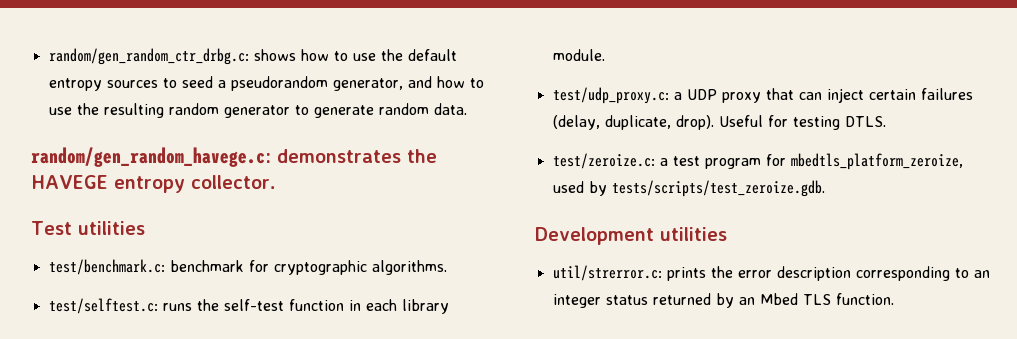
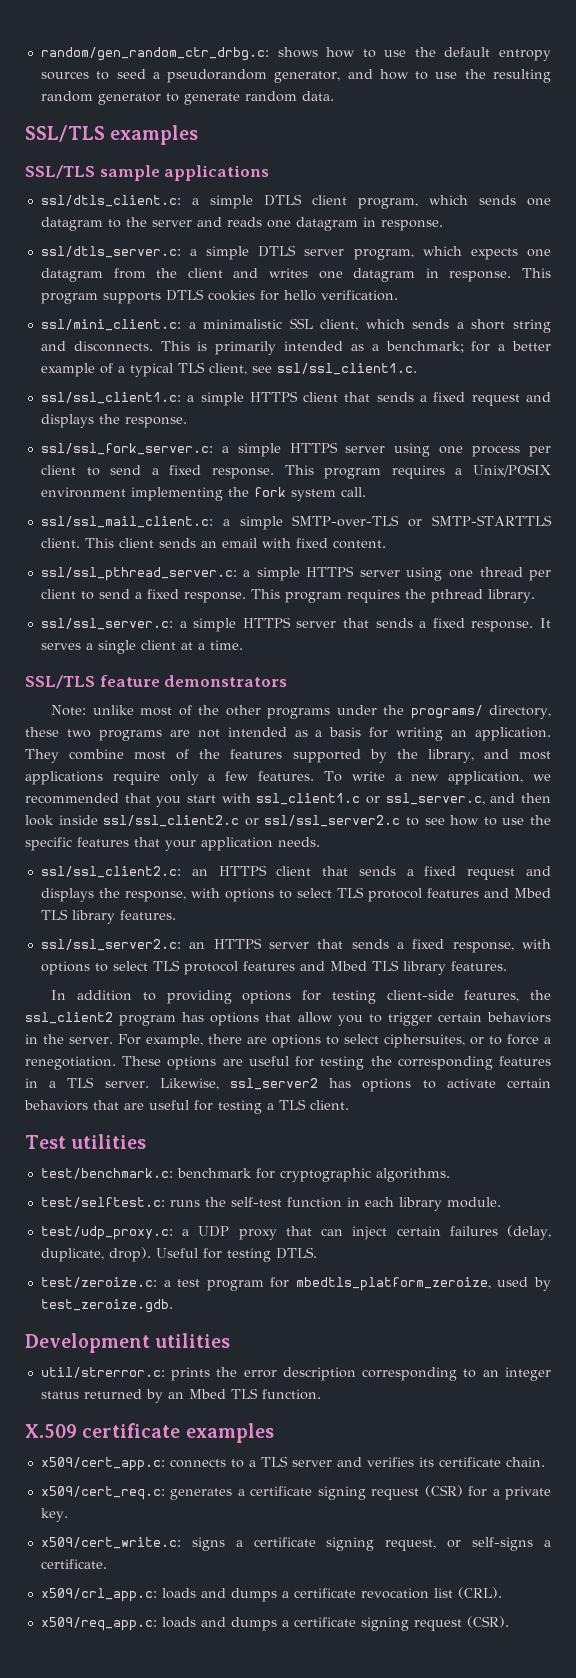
[31,147,437,167] [31,175,276,193] random/gen_random_havege.c: demonstrates the HAVEGE entropy collector. -> [25,125,199,145] [25,165,270,181] [40,194,552,209] [40,217,443,231] [40,245,552,260] [40,268,551,282] [40,289,398,304] [40,318,552,333] [40,341,551,355] [40,362,417,377] [40,391,551,406] [40,414,187,428] [40,442,552,457] [40,464,551,479] [40,487,366,501] [40,515,553,530] [40,538,386,549] [40,566,552,581] [40,589,535,603] [40,617,552,632] [40,640,243,654] [25,675,288,689] [51,705,552,719] [25,727,551,741] [25,749,552,763] [25,771,551,785] [25,793,551,807] [25,815,552,827] [25,837,320,851] [40,865,552,880] [40,887,551,902] [40,909,176,924] [40,938,552,953] [40,960,507,975] [51,990,551,1004] [25,1012,552,1026] [25,1034,551,1048] [25,1056,551,1070] [25,1077,551,1092] [24,1099,349,1114] SSL/TLS examples // SSL/TLS sample applications // ssl/dtls_client.c: a simple DTLS client program, which sends one datagram to the server and reads one datagram in response. // ssl/dtls_server.c: a simple DTLS server program, which expects one datagram from the client and writes one datagram in response. This program supports DTLS cookies for hello verification. // ssl/mini_client.c: a minimalistic SSL client, which sends a short string and disconnects. This is primarily intended as a benchmark; for a better example of a typical TLS client, see ssl/ssl_client1.c. // ssl/ssl_client1.c: a simple HTTPS client that sends a fixed request and displays the response. // ssl/ssl_fork_server.c: a simple HTTPS server using one process per client to send a fixed response. This program requires a Unix/POSIX environment implementing the fork system call. // ssl/ssl_mail_client.c: a simple SMTP-over-TLS or SMTP-STARTTLS client. This client sends an email with fixed content. // ssl/ssl_pthread_server.c: a simple HTTPS server using one thread per client to send a fixed response. This program requires the pthread library. // ssl/ssl_server.c: a simple HTTPS server that sends a fixed response. It serves a single client at a time. // SSL/TLS feature demonstrators // Note: unlike most of the other programs under the programs/ directory, these two programs are not intended as a basis for writing an application. They combine most of the features supported by the library, and most applications require only a few features. To write a new application, we recommended that you start with ssl_client1.c or ssl_server.c, and then look inside ssl/ssl_client2.c or ssl/ssl_server2.c to see how to use the specific features that your application needs. // ssl/ssl_client2.c: an HTTPS client that sends a fixed request and displays the response, with options to select TLS protocol features and Mbed TLS library features. // ssl/ssl_server2.c: an HTTPS server that sends a fixed response, with options to select TLS protocol features and Mbed TLS library features. // In addition to providing options for testing client-side features, the ssl_client2 program has options that allow you to trigger certain behaviors in the server. For example, there are options to select ciphersuites, or to force a renegotiation. These options are useful for testing the corresponding features in a TLS server. Likewise, ssl_server2 has options to activate certain behaviors that are useful for testing a TLS client.
[611,180,825,197] tests/scripts/test_zeroize.gdb. -> [40,1299,173,1313] test_zeroize.gdb.
(894, 299) none -> [25,1423,274,1443] [40,1456,545,1471] [40,1485,551,1500] [40,1508,68,1522] [40,1537,552,1551] [40,1559,107,1569] [40,1587,502,1602] [40,1616,509,1631] // X.509 certificate examples // x509/cert_app.c: connects to a TLS server and verifies its certificate chain. // x509/cert_req.c: generates a certificate signing request (CSR) for a private key. // x509/cert_write.c: signs a certificate signing request, or self-signs a certificate. // x509/crl_app.c: loads and dumps a certificate revocation list (CRL). // x509/req_app.c: loads and dumps a certificate signing request (CSR).

